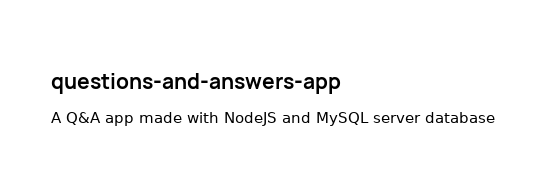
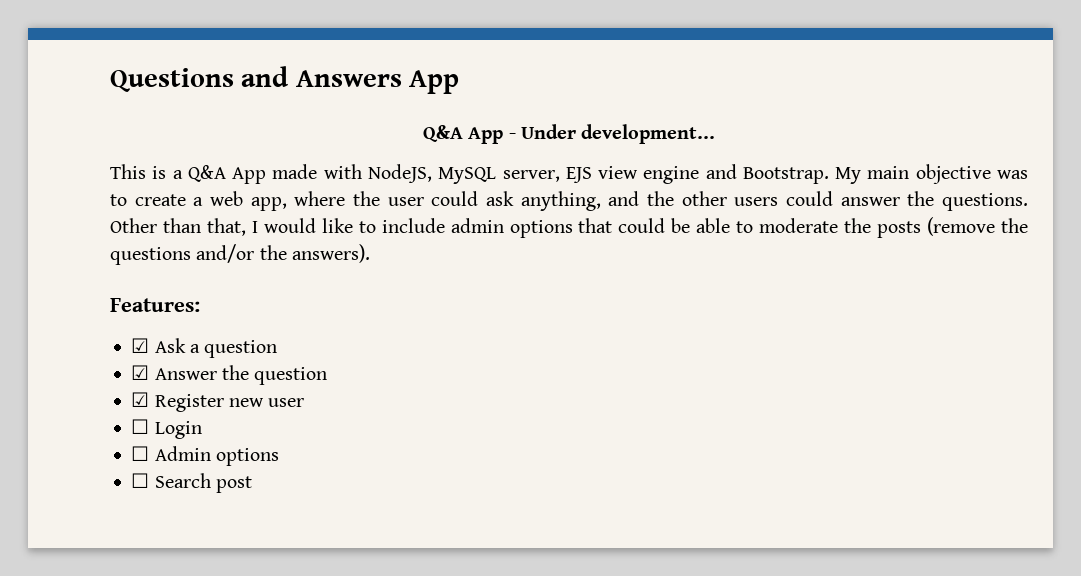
[51,73,341,94] [51,112,495,126] questions-and-answers-app // A Q&A app made with NodeJS and MySQL server database -> [110,66,460,94] [422,124,716,144] [110,164,1029,184] [110,191,1028,211] [110,217,1028,238] [110,244,370,265] [110,298,200,312] [131,338,278,358] [131,365,328,385] [131,392,305,412] [131,419,202,439] [131,446,279,466] [131,473,252,493] Questions and Answers App // Q&A App - Under development... // This is a Q&A App made with NodeJS, MySQL server, EJS view engine and Bootstrap. My main objective was to create a web app, where the user could ask anything, and the other users could answer the questions. Other than that, I would like to include admin options that could be able to moderate the posts (remove the questions and/or the answers). // Features: // ☑ Ask a question // ☑ Answer the question // ☑ Register new user // ☐ Login // ☐ Admin options // ☐ Search post

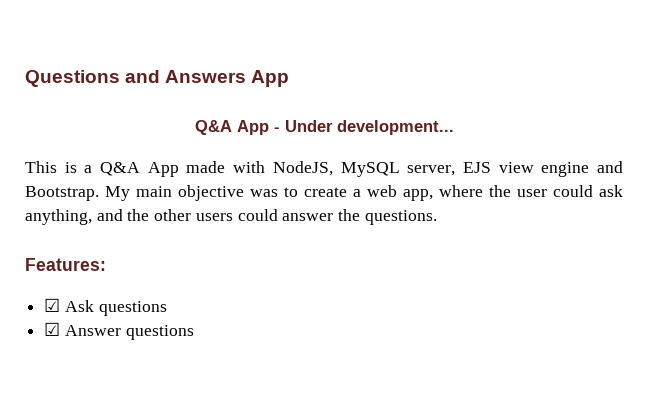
[110,217,1028,238] [110,244,370,265] Other than that, I would like to include admin options that could be able to moderate the posts (remove the questions and/or the answers). -> (437, 217) none
[189,340,278,358] a question -> [98,301,167,316] questions
[221,365,328,385] [131,392,305,412] [131,419,202,439] [131,446,279,466] [131,473,252,493] the question // ☑ Register new user // ☐ Login // ☐ Admin options // ☐ Search post -> [125,325,194,340] questions

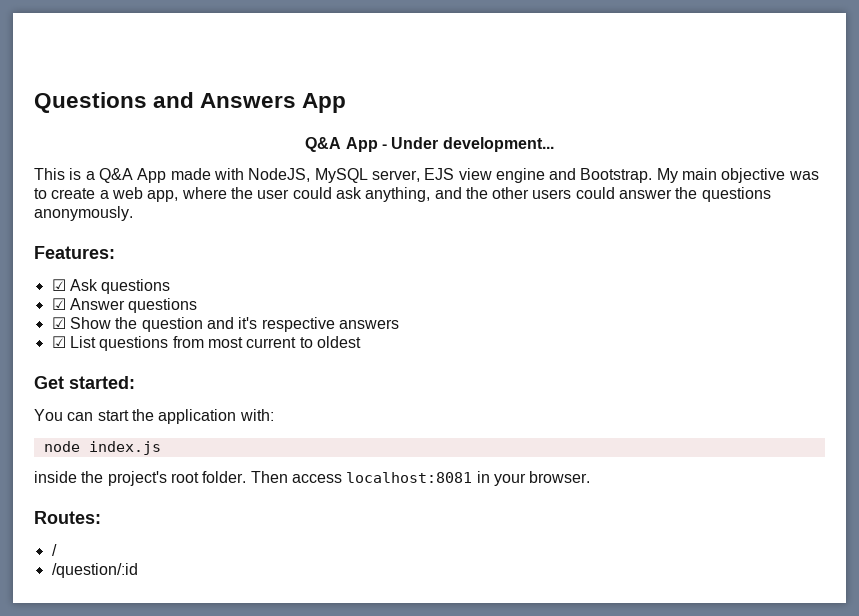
[364,210,437,225] questions. -> [701,187,771,202] [34,206,133,221] questions anonymously.
(194, 332) none -> [51,317,399,332] [51,336,361,351] [34,376,135,389] [34,409,274,424] [43,441,161,455] [34,471,591,486] [34,511,101,524] [51,544,57,556] [51,563,138,578] // ☑ Show the question and it's respective answers // ☑ List questions from most current to oldest // Get started: // You can start the application with: // node index.js // inside the project's root folder. Then access localhost:8081 in your browser. // Routes: // / // /question/:id

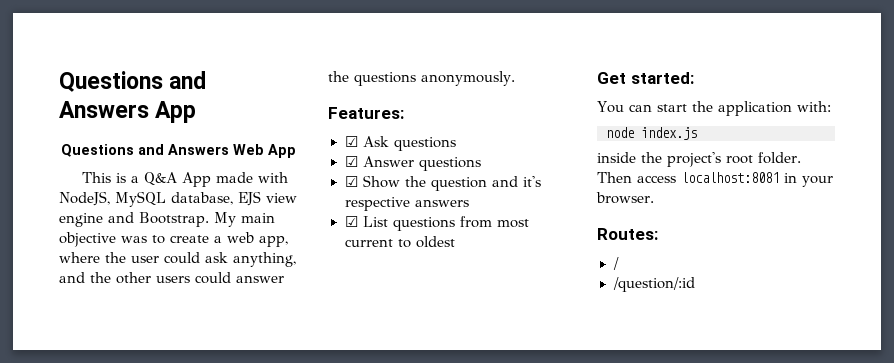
[305,137,554,152] Q&A App - Under development... -> [60,144,296,158] Questions and Answers Web App
[371,170,420,182] server, -> [171,192,233,205] database,

